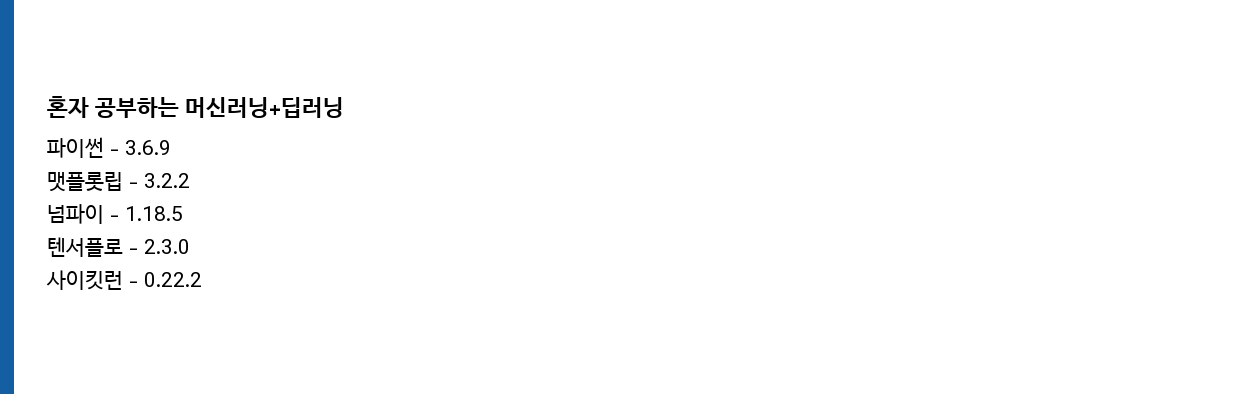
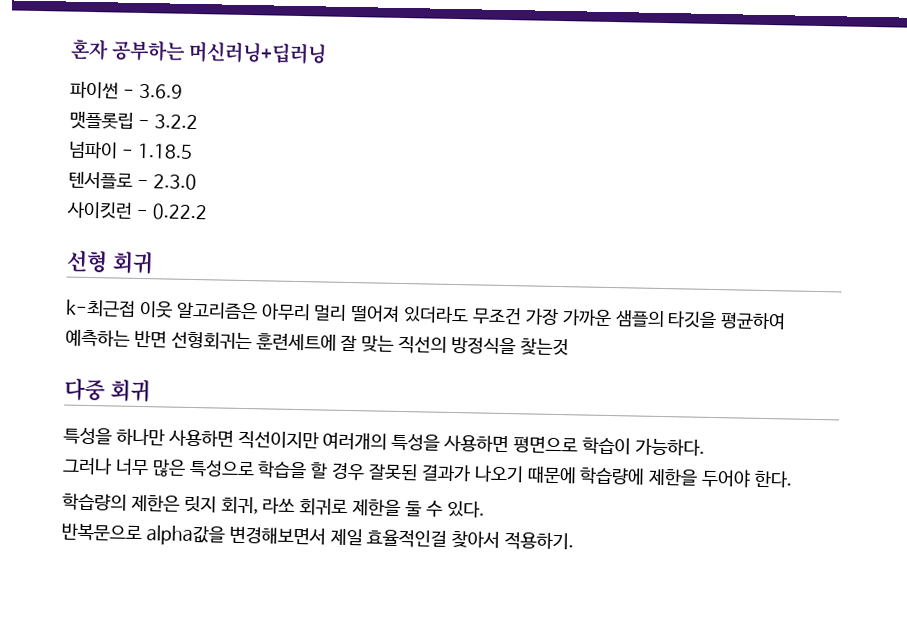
(202, 279) none -> [66,250,154,275] [65,299,787,330] [65,329,569,356] [64,377,151,403] [63,427,705,456] [62,456,794,488] [62,492,485,518] [61,523,575,551] // 선형 회귀 // k-최근접 이웃 알고리즘은 아무리 멀리 떨어져 있더라도 무조건 가장 가까운 샘플의 타깃을 평균하여 예측하는 반면 선형회귀는 훈련세트에 잘 맞는 직선의 방정식을 찾는것 // 다중 회귀 // 특성을 하나만 사용하면 직선이지만 여러개의 특성을 사용하면 평면으로 학습이 가능하다. // 그러나 너무 많은 특성으로 학습을 할 경우 잘못된 결과가 나오기 때문에 학습량에 제한을 두어야 한다. // 학습량의 제한은 릿지 회귀, 라쏘 회귀로 제한을 둘 수 있다. // 반복문으로 alpha값을 변경해보면서 제일 효율적인걸 찾아서 적용하기.

